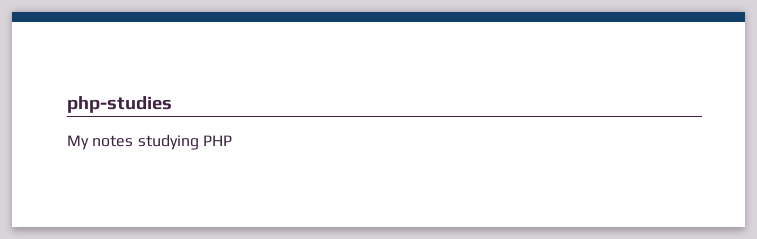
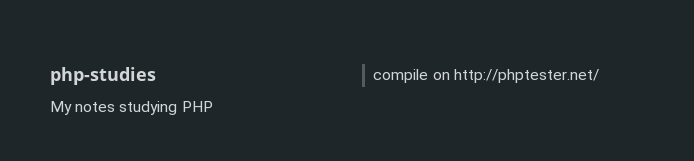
(232, 140) none -> [373,69,599,83] // compile on http://phptester.net/

